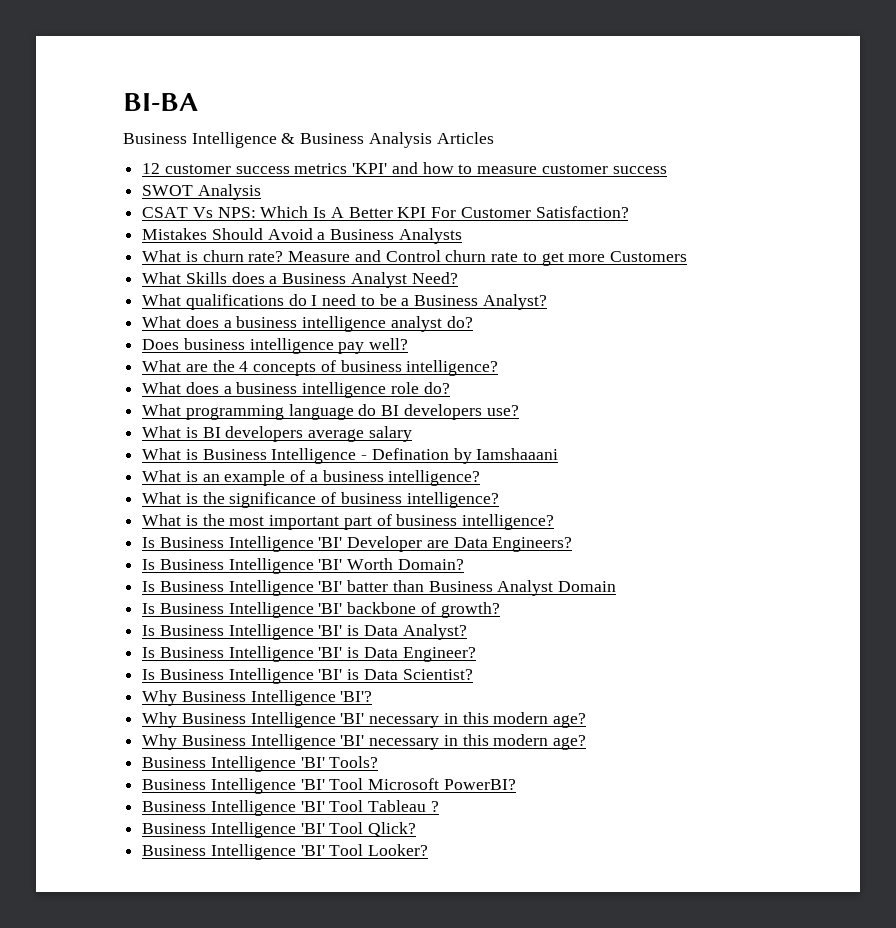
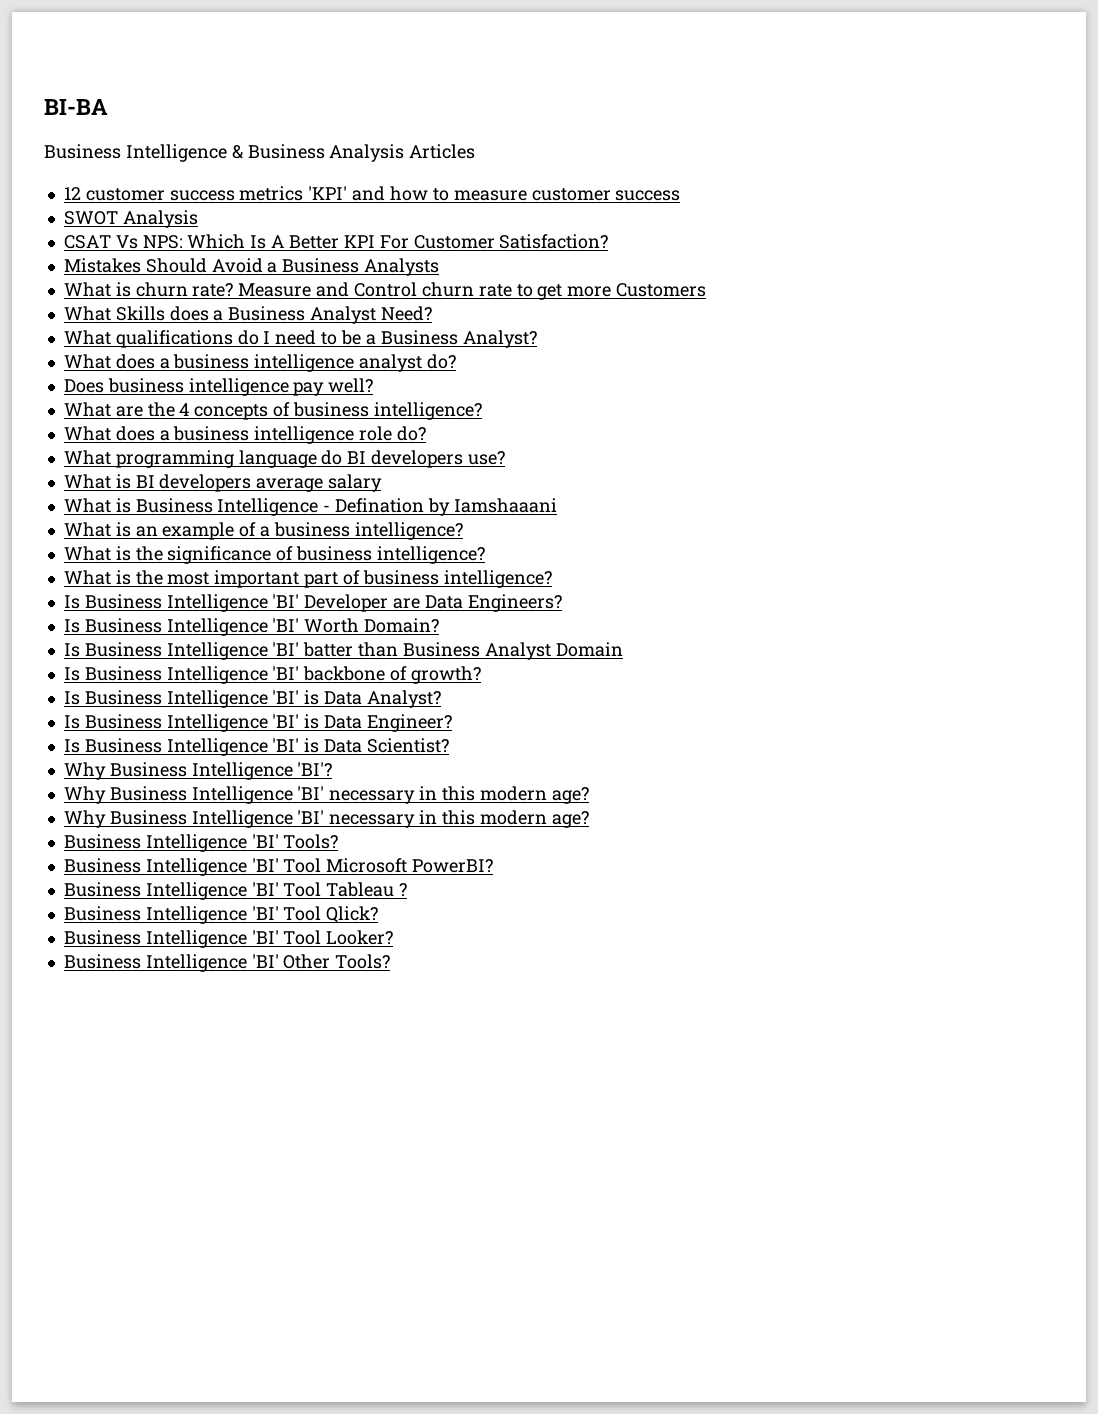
(429, 850) none -> [63,954,391,972] // Business Intelligence 'BI' Other Tools?

